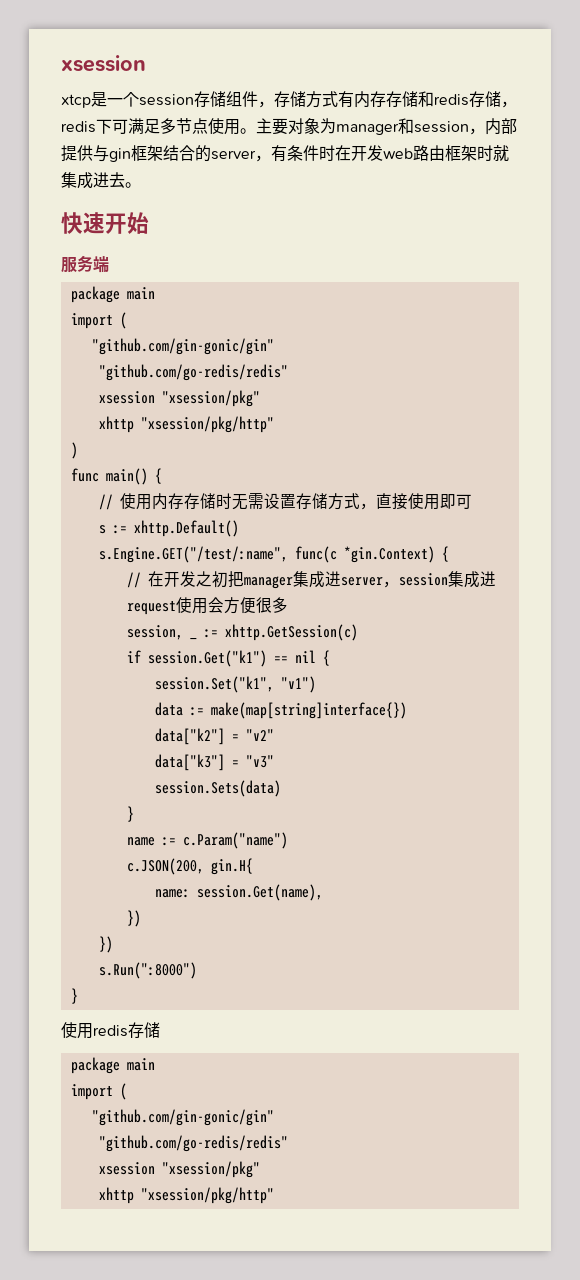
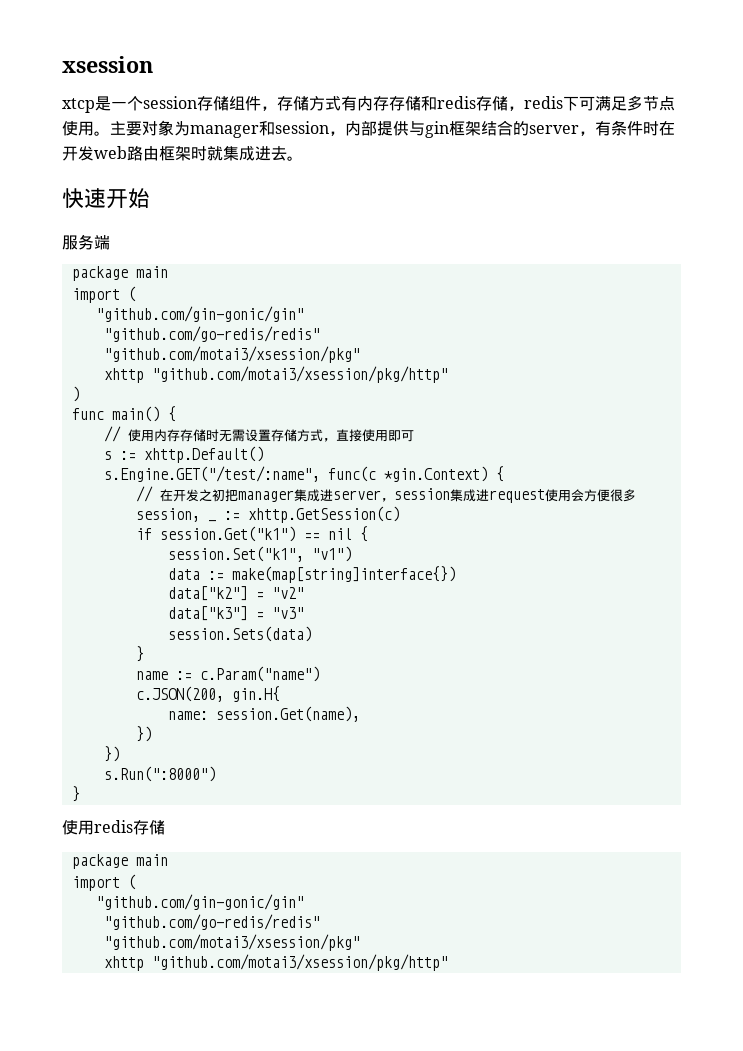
[98,390,260,407] [98,416,274,433] xsession "xsession/pkg" // xhttp "xsession/pkg/http" -> [103,346,360,363] [103,366,448,383] "github.com/motai3/xsession/pkg" // xhttp "github.com/motai3/xsession/pkg/http"
[98,1161,260,1178] [98,1187,274,1204] xsession "xsession/pkg" // xhttp "xsession/pkg/http" -> [103,934,360,951] [103,954,448,971] "github.com/motai3/xsession/pkg" // xhttp "github.com/motai3/xsession/pkg/http"

